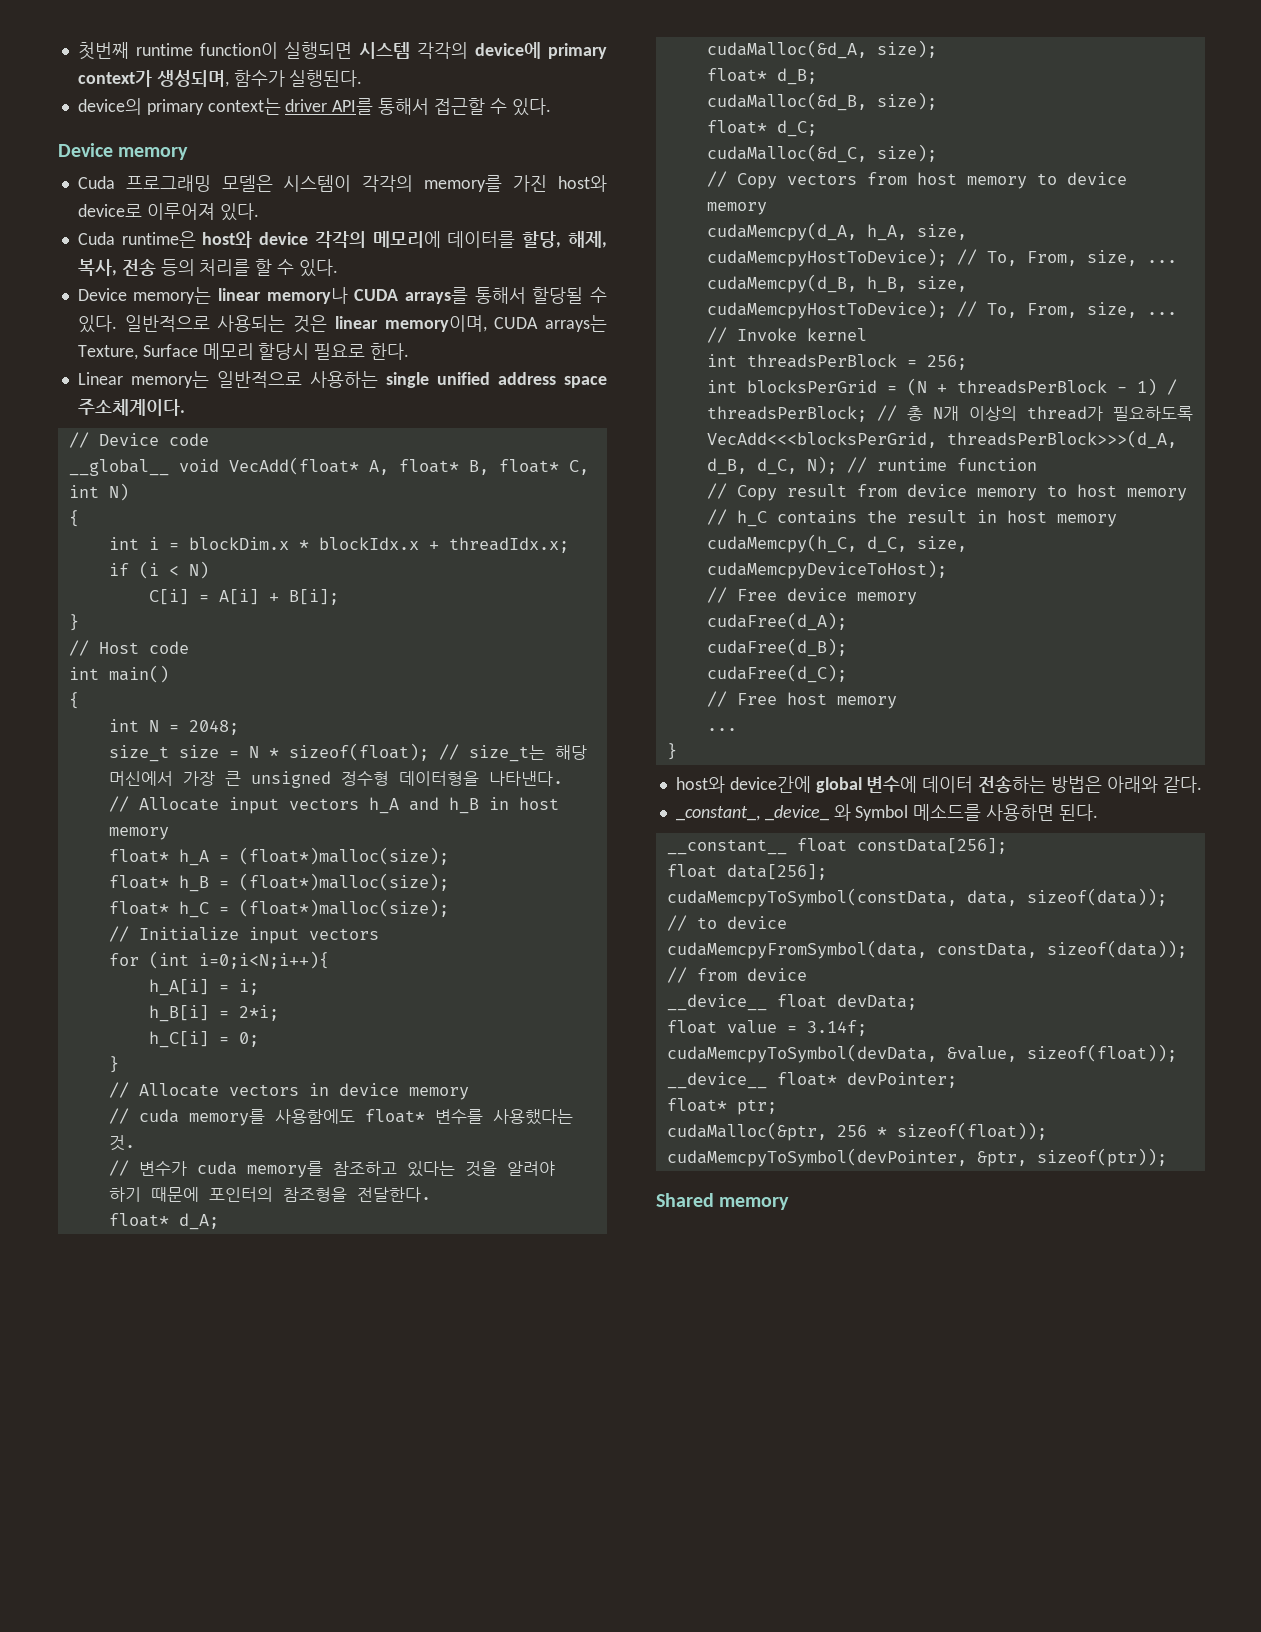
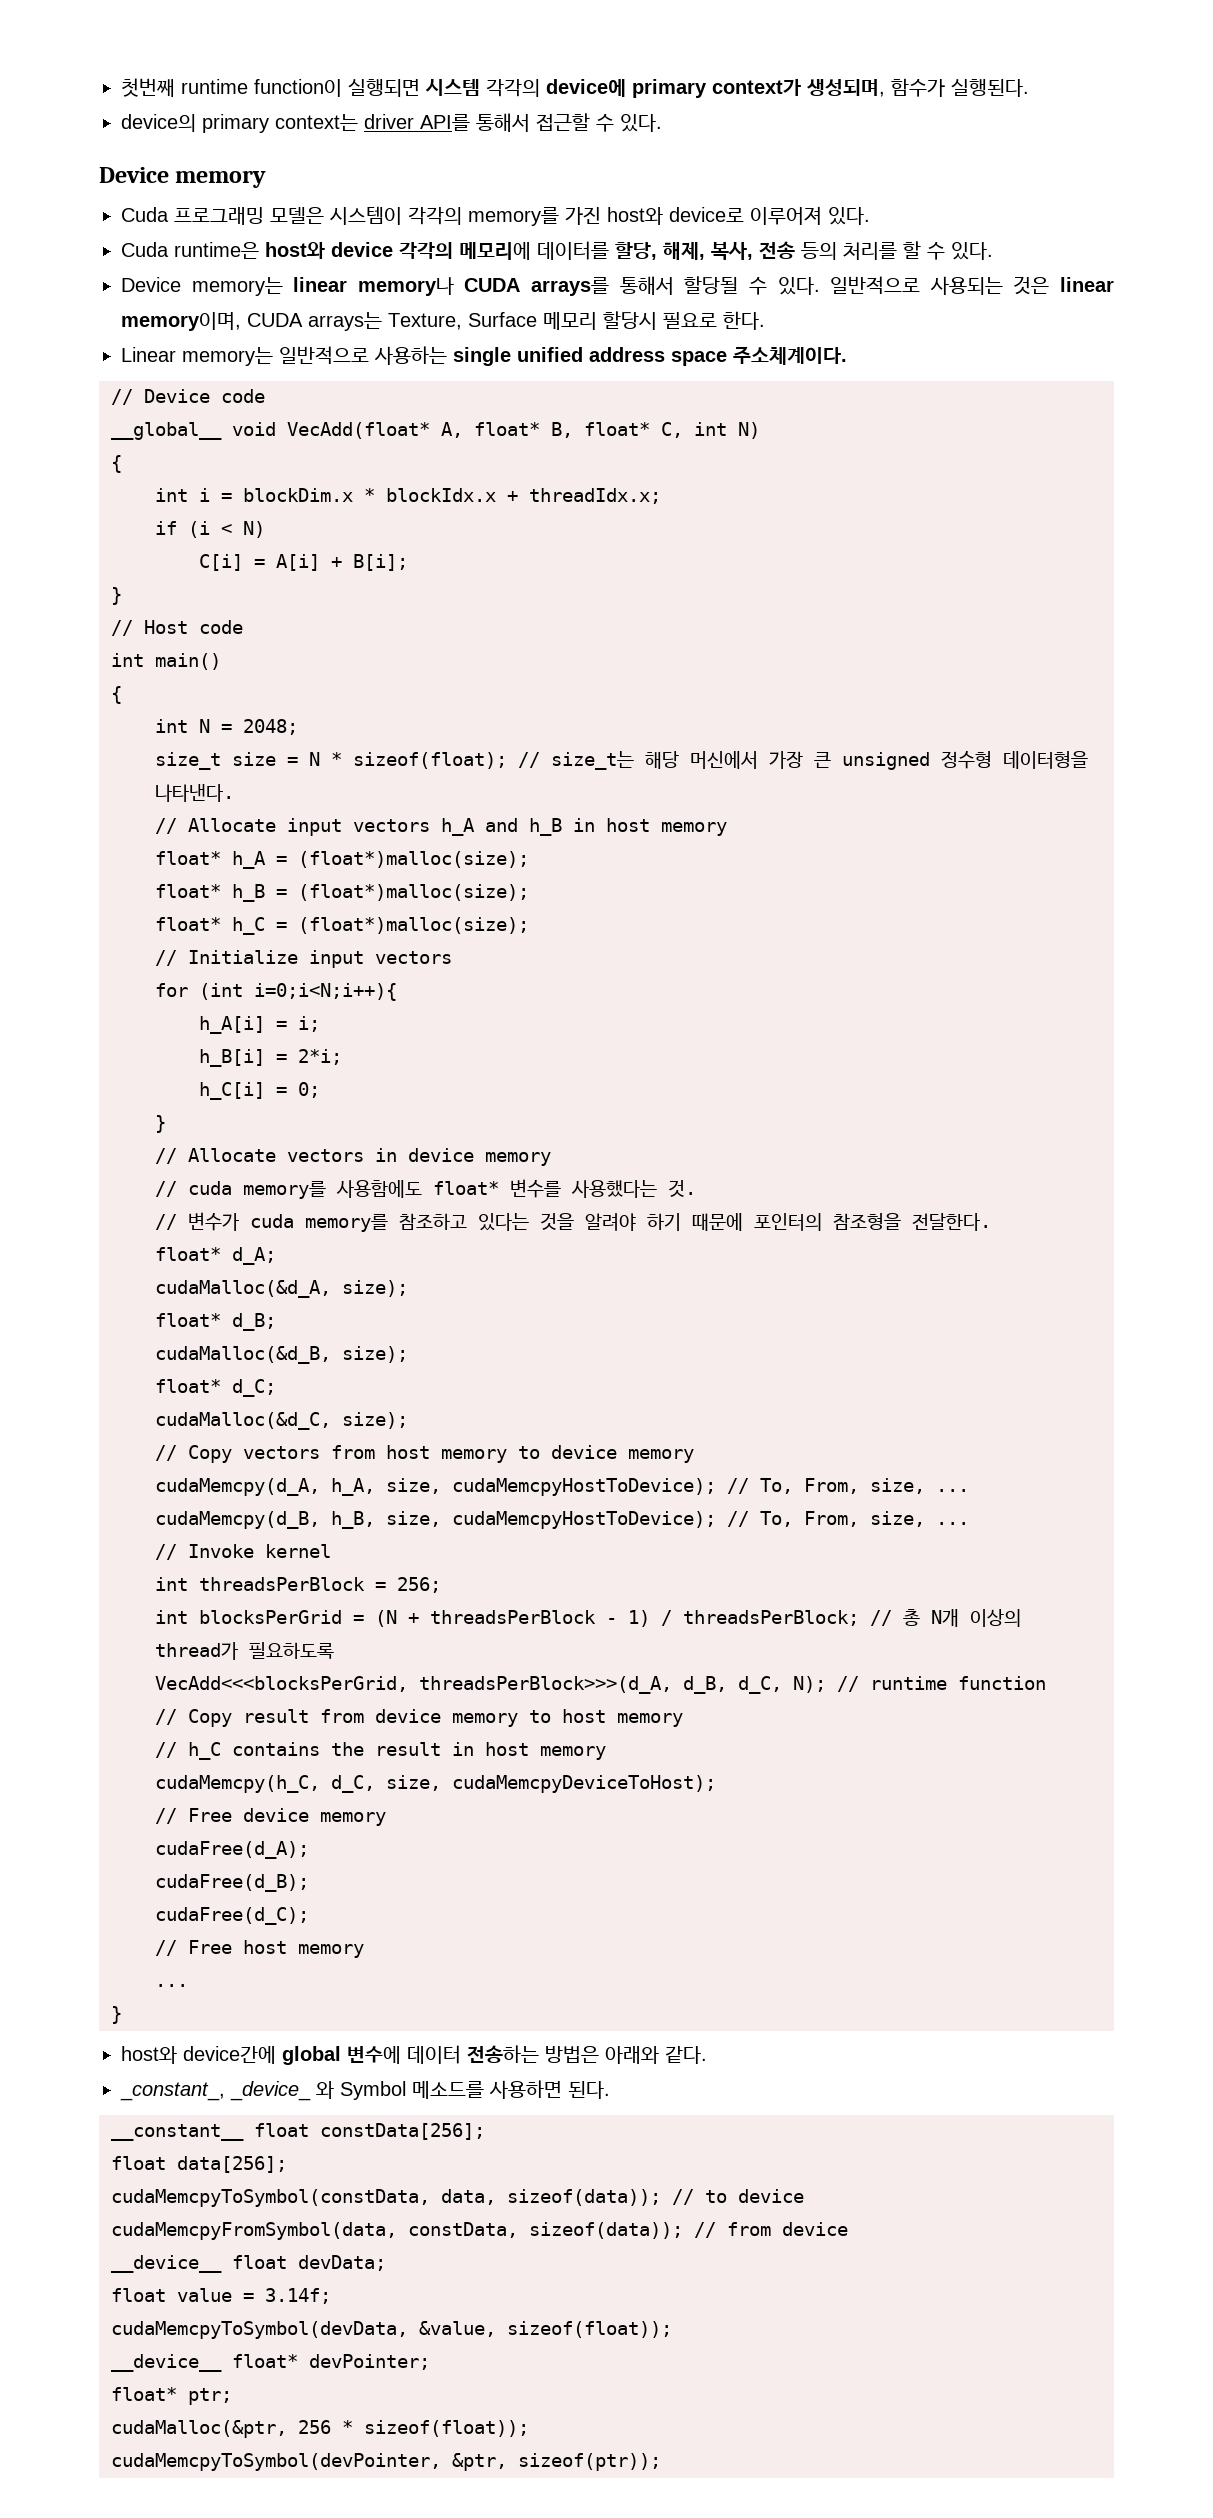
[656,1193,790,1210] // Shared memory -> (661, 2462) none

